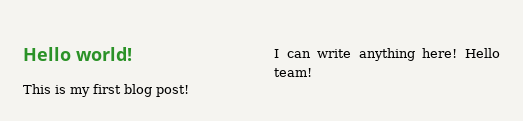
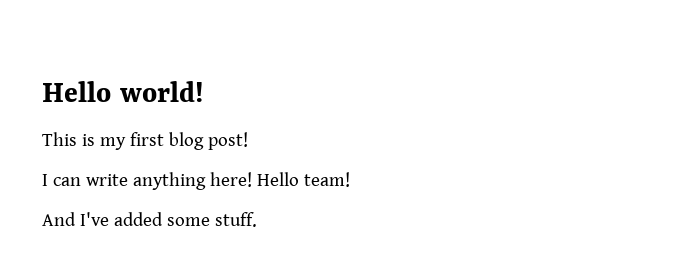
(312, 72) none -> [42,212,257,227] // And I've added some stuff.

